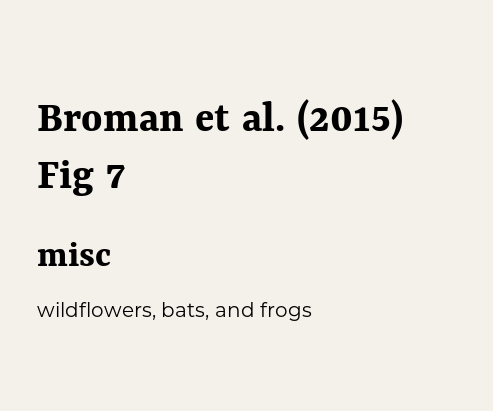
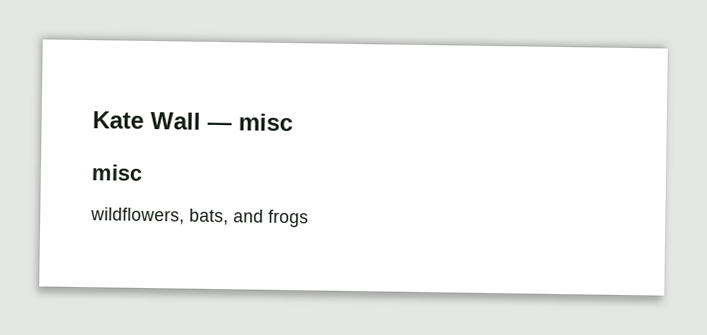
[37,99,404,140] [37,160,126,196] Broman et al. (2015) Fig 7 -> [92,111,293,132] Kate Wall — misc

